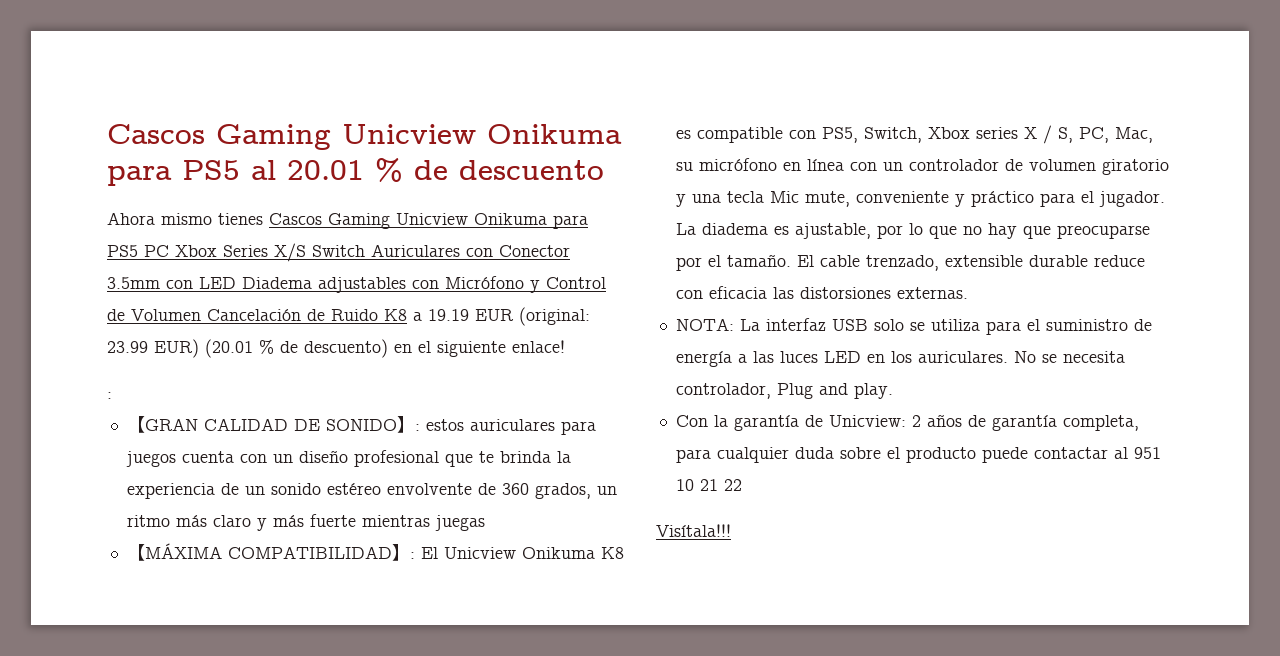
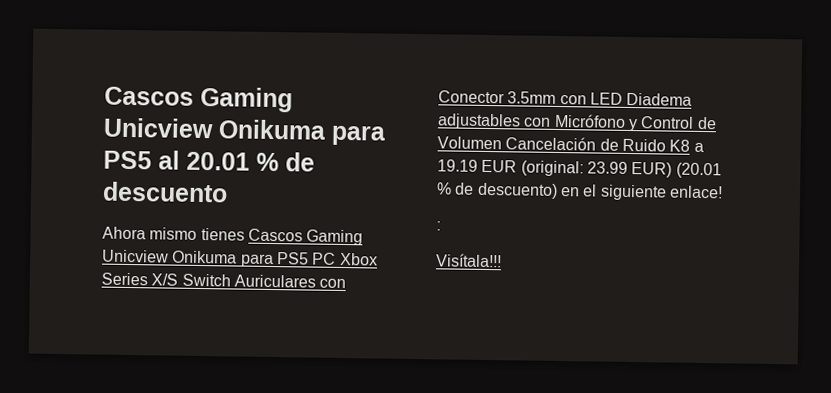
[126,416,596,435] [125,450,571,467] [126,483,617,499] [126,514,485,531] [126,543,624,561] [675,125,1153,144] [675,158,1169,175] [675,191,1165,207] [675,223,1150,239] [675,254,1145,271] [675,286,968,299] [675,318,1152,335] [675,351,1125,367] [675,383,893,399] [675,414,1139,431] [675,447,1161,463] [675,479,742,491] // 【GRAN CALIDAD DE SONIDO】: estos auriculares para juegos cuenta con un diseño profesional que te brinda la experiencia de un sonido estéreo envolvente de 360 grados, un ritmo más claro y más fuerte mientras juegas // 【MÁXIMA COMPATIBILIDAD】: El Unicview Onikuma K8 es compatible con PS5, Switch, Xbox series X / S, PC, Mac, su micrófono en línea con un controlador de volumen giratorio y una tecla Mic mute, conveniente y práctico para el jugador. La diadema es ajustable, por lo que no hay que preocuparse por el tamaño. El cable trenzado, extensible durable reduce con eficacia las distorsiones externas. // NOTA: La interfaz USB solo se utiliza para el suministro de energía a las luces LED en los auriculares. No se necesita controlador, Plug and play. // Con la garantía de Unicview: 2 años de garantía completa, para cualquier duda sobre el producto puede contactar al 951 10 21 22 -> (441, 226) none

